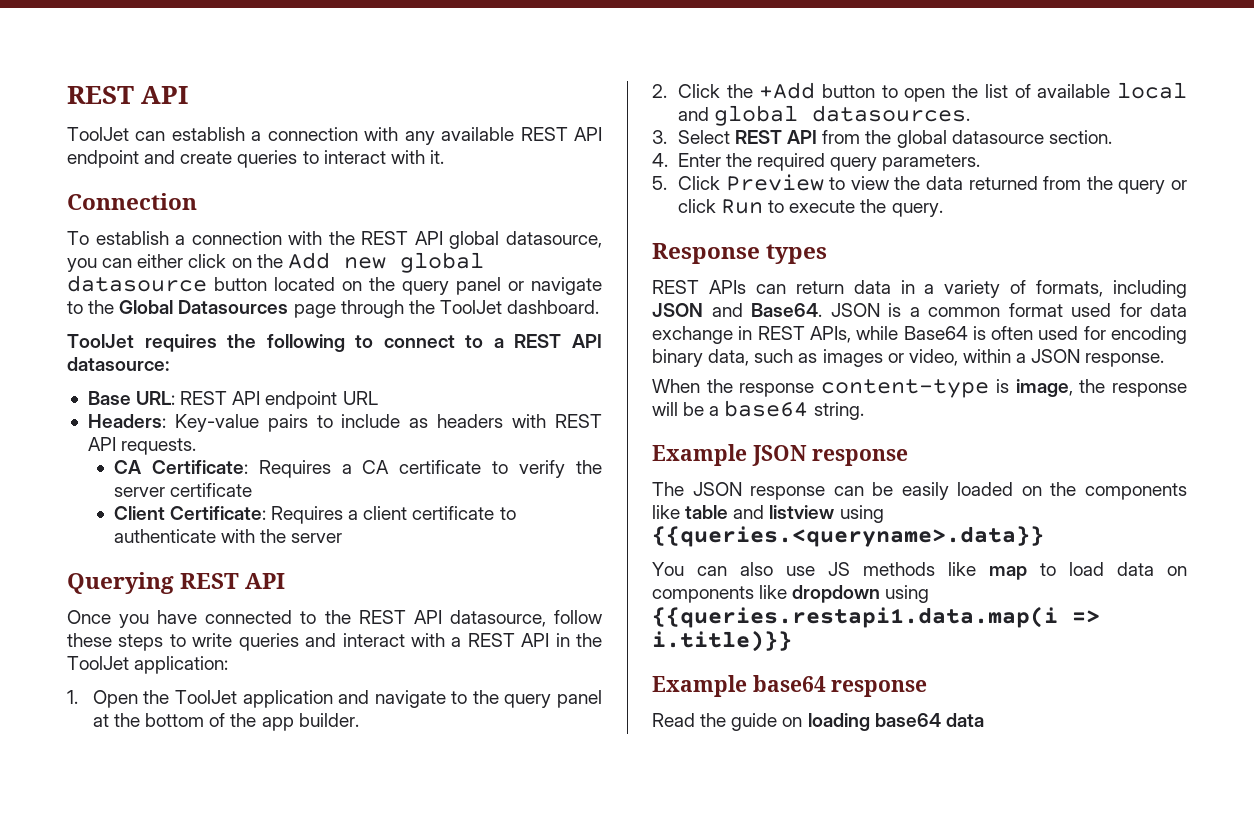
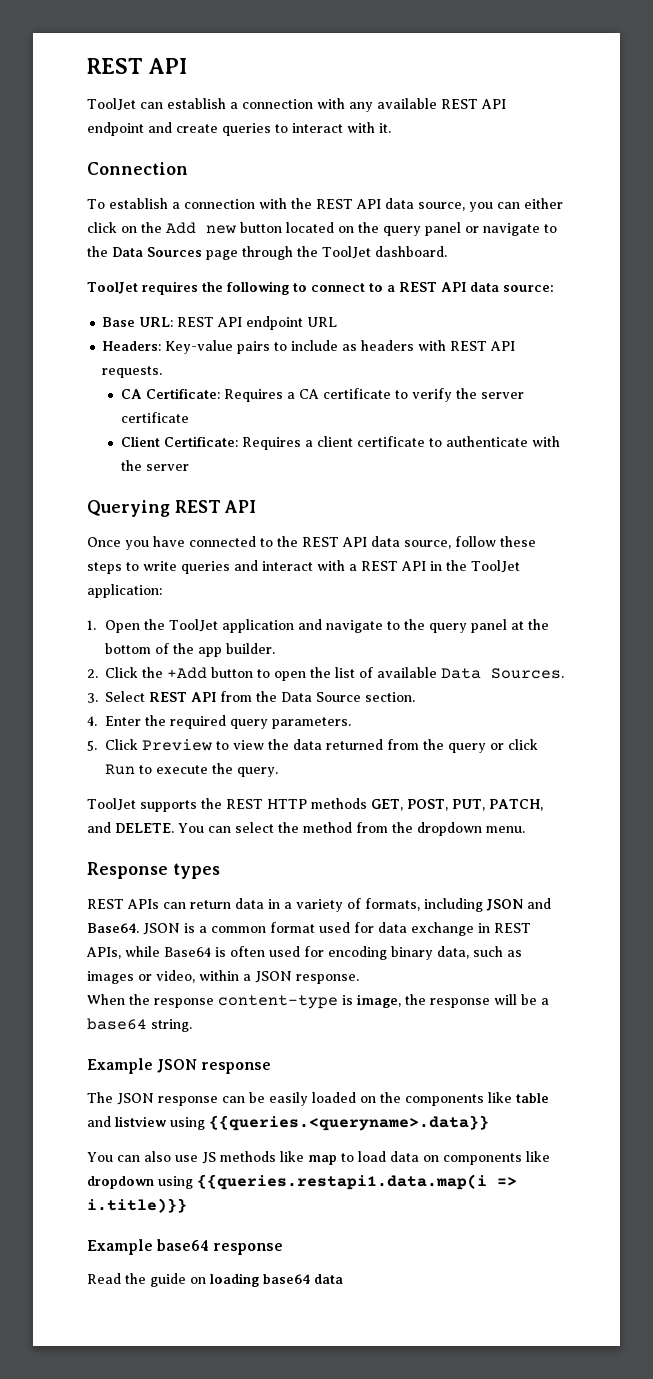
[449,231,602,249] global datasource, -> [384,198,465,211] data source,
[399,252,484,273] [67,275,207,292] global datasource -> (236, 229) none
[119,300,289,314] Global Datasources -> [112,247,202,257] Data Sources
[67,357,169,371] datasource: -> [469,282,554,292] data source:
[449,610,546,627] datasource, -> [371,536,451,549] data source,
[1117,82,1187,99] [677,105,971,126] local and global datasources. -> [441,668,565,679] Data Sources.
[896,130,1044,148] global datasource -> [281,692,362,702] Data Source
(943, 210) none -> [87,798,543,812] [87,822,525,836] // ToolJet supports the REST HTTP methods GET, POST, PUT, PATCH, and DELETE. You can select the method from the dropdown menu.

